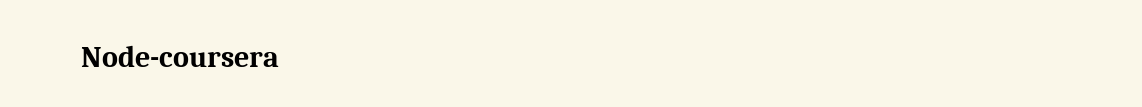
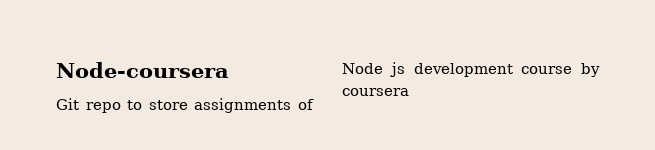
(279, 56) none -> [56,98,314,113] [342,62,600,77] [342,88,409,96] // Git repo to store assignments of Node js development course by coursera

